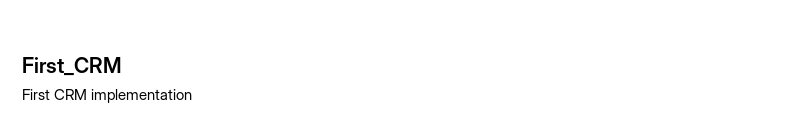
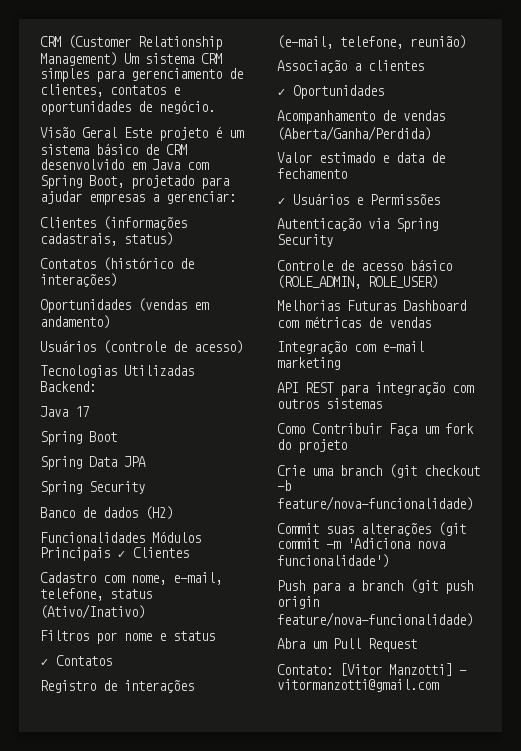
[22,57,122,76] [22,89,193,103] First_CRM // First CRM implementation -> [40,35,222,50] [40,52,222,66] [40,68,243,82] [40,84,180,97] [40,100,215,115] [40,126,244,141] [40,143,187,155] [40,159,209,170] [40,175,229,189] [40,191,236,205] [40,216,187,230] [40,232,173,246] [40,257,194,271] [40,273,117,287] [40,298,209,313] [40,315,110,329] [40,340,243,354] [40,365,194,378] [40,381,96,392] [40,406,89,417] [40,431,117,445] [40,456,146,470] [40,481,145,495] [40,506,173,520] [40,531,201,543] [40,547,189,561] [40,572,222,585] [40,588,152,601] [40,604,145,619] [40,630,215,644] [40,655,112,666] [40,680,194,693] [277,35,466,49] [277,60,424,73] [277,85,384,99] [277,110,445,124] [277,126,431,141] [277,152,445,163] [277,168,347,179] [277,193,440,205] [277,218,438,232] [277,234,333,247] [277,259,452,271] [277,275,438,289] [277,300,466,311] [277,316,431,328] [277,341,424,354] [277,357,340,370] [277,382,474,396] [277,398,382,409] [277,423,474,436] [277,439,347,453] [277,464,480,478] [277,480,291,491] [277,496,473,511] [277,522,466,536] [277,538,445,549] [277,554,389,568] [277,579,473,594] [277,596,319,609] [277,612,473,627] [277,638,417,652] [277,663,467,676] [277,679,439,692] CRM (Customer Relationship Management) Um sistema CRM simples para gerenciamento de clientes, contatos e oportunidades de negócio. // Visão Geral Este projeto é um sistema básico de CRM desenvolvido em Java com Spring Boot, projetado para ajudar empresas a gerenciar: // Clientes (informações cadastrais, status) // Contatos (histórico de interações) // Oportunidades (vendas em andamento) // Usuários (controle de acesso) // Tecnologias Utilizadas Backend: // Java 17 // Spring Boot // Spring Data JPA // Spring Security // Banco de dados (H2) // Funcionalidades Módulos Principais ✓ Clientes // Cadastro com nome, e-mail, telefone, status (Ativo/Inativo) // Filtros por nome e status // ✓ Contatos // Registro de interações (e-mail, telefone, reunião) // Associação a clientes // ✓ Oportunidades // Acompanhamento de vendas (Aberta/Ganha/Perdida) // Valor estimado e data de fechamento // ✓ Usuários e Permissões // Autenticação via Spring Security // Controle de acesso básico (ROLE_ADMIN, ROLE_USER) // Melhorias Futuras Dashboard com métricas de vendas // Integração com e-mail marketing // API REST para integração com outros sistemas // Como Contribuir Faça um fork do projeto // Crie uma branch (git checkout -b feature/nova-funcionalidade) // Commit suas alterações (git commit -m 'Adiciona nova funcionalidade') // Push para a branch (git push origin feature/nova-funcionalidade) // Abra um Pull Request // Contato: [Vitor Manzotti] - vitormanzotti@gmail.com

